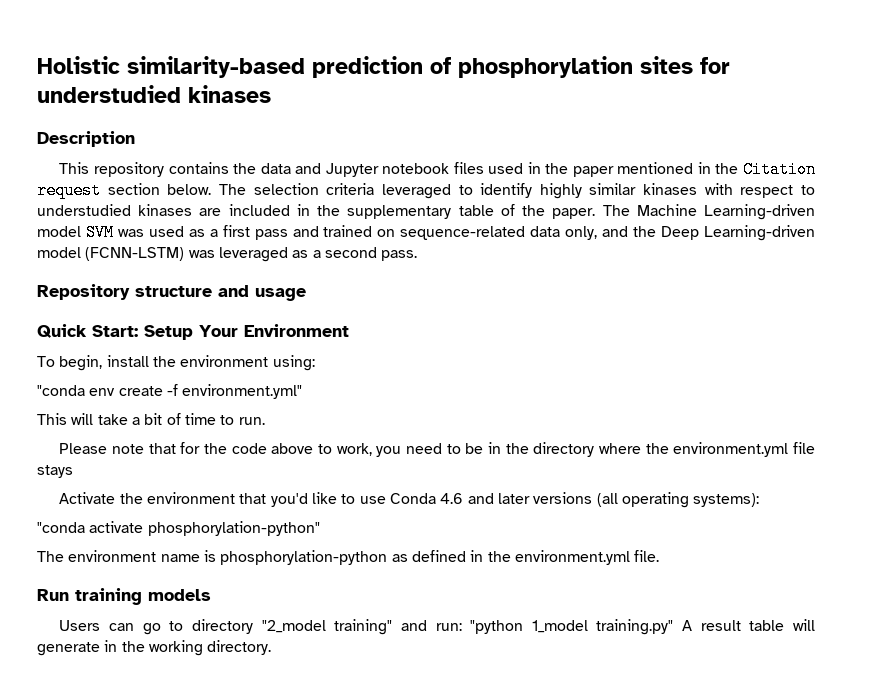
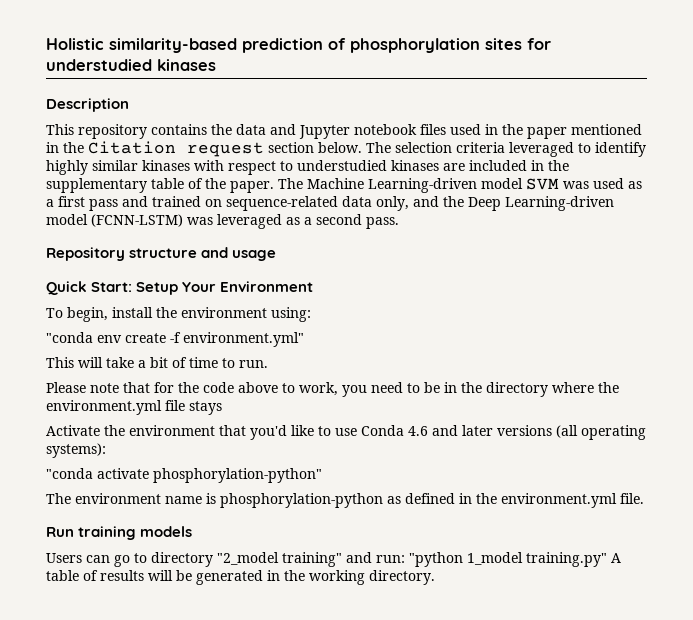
[700,619,816,631] [37,642,100,656] result table will generate -> [46,570,263,585] table of results will be generated

